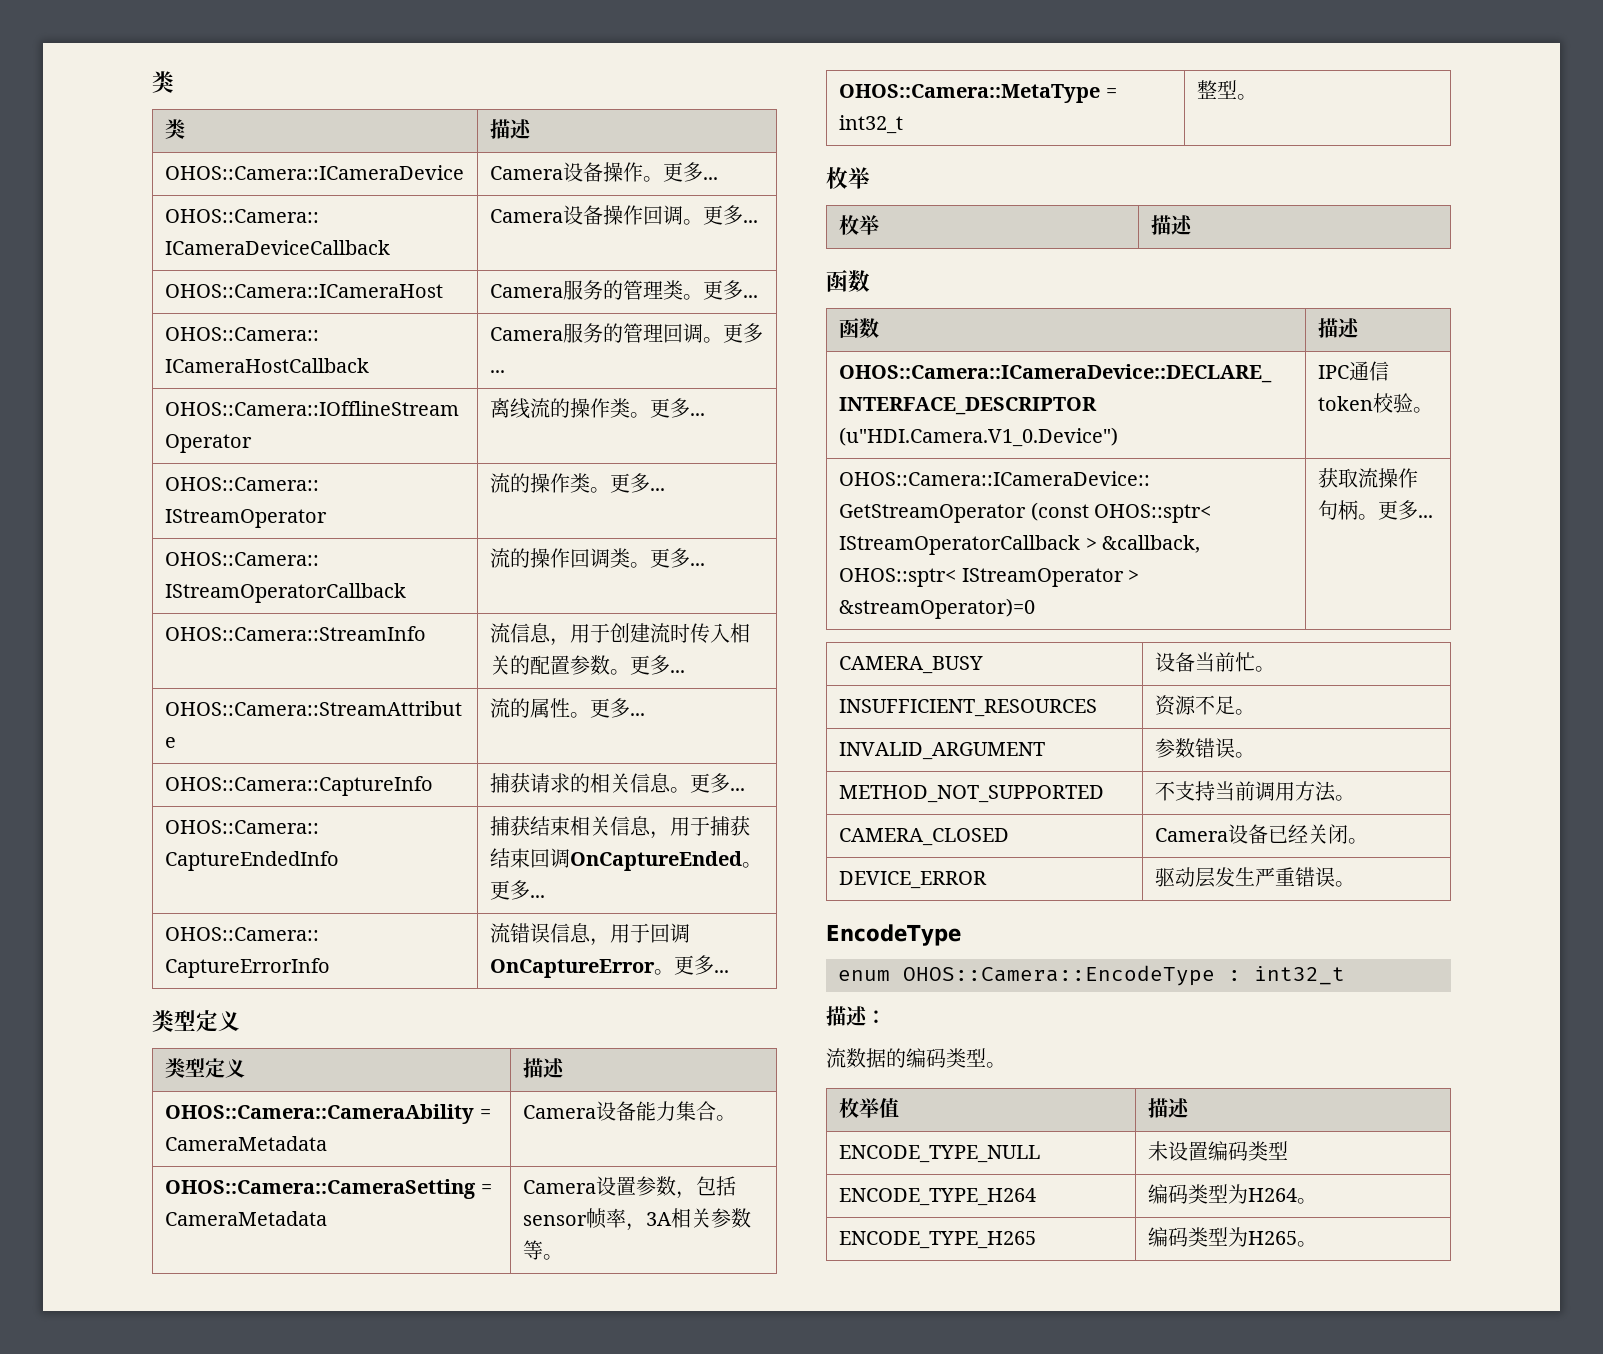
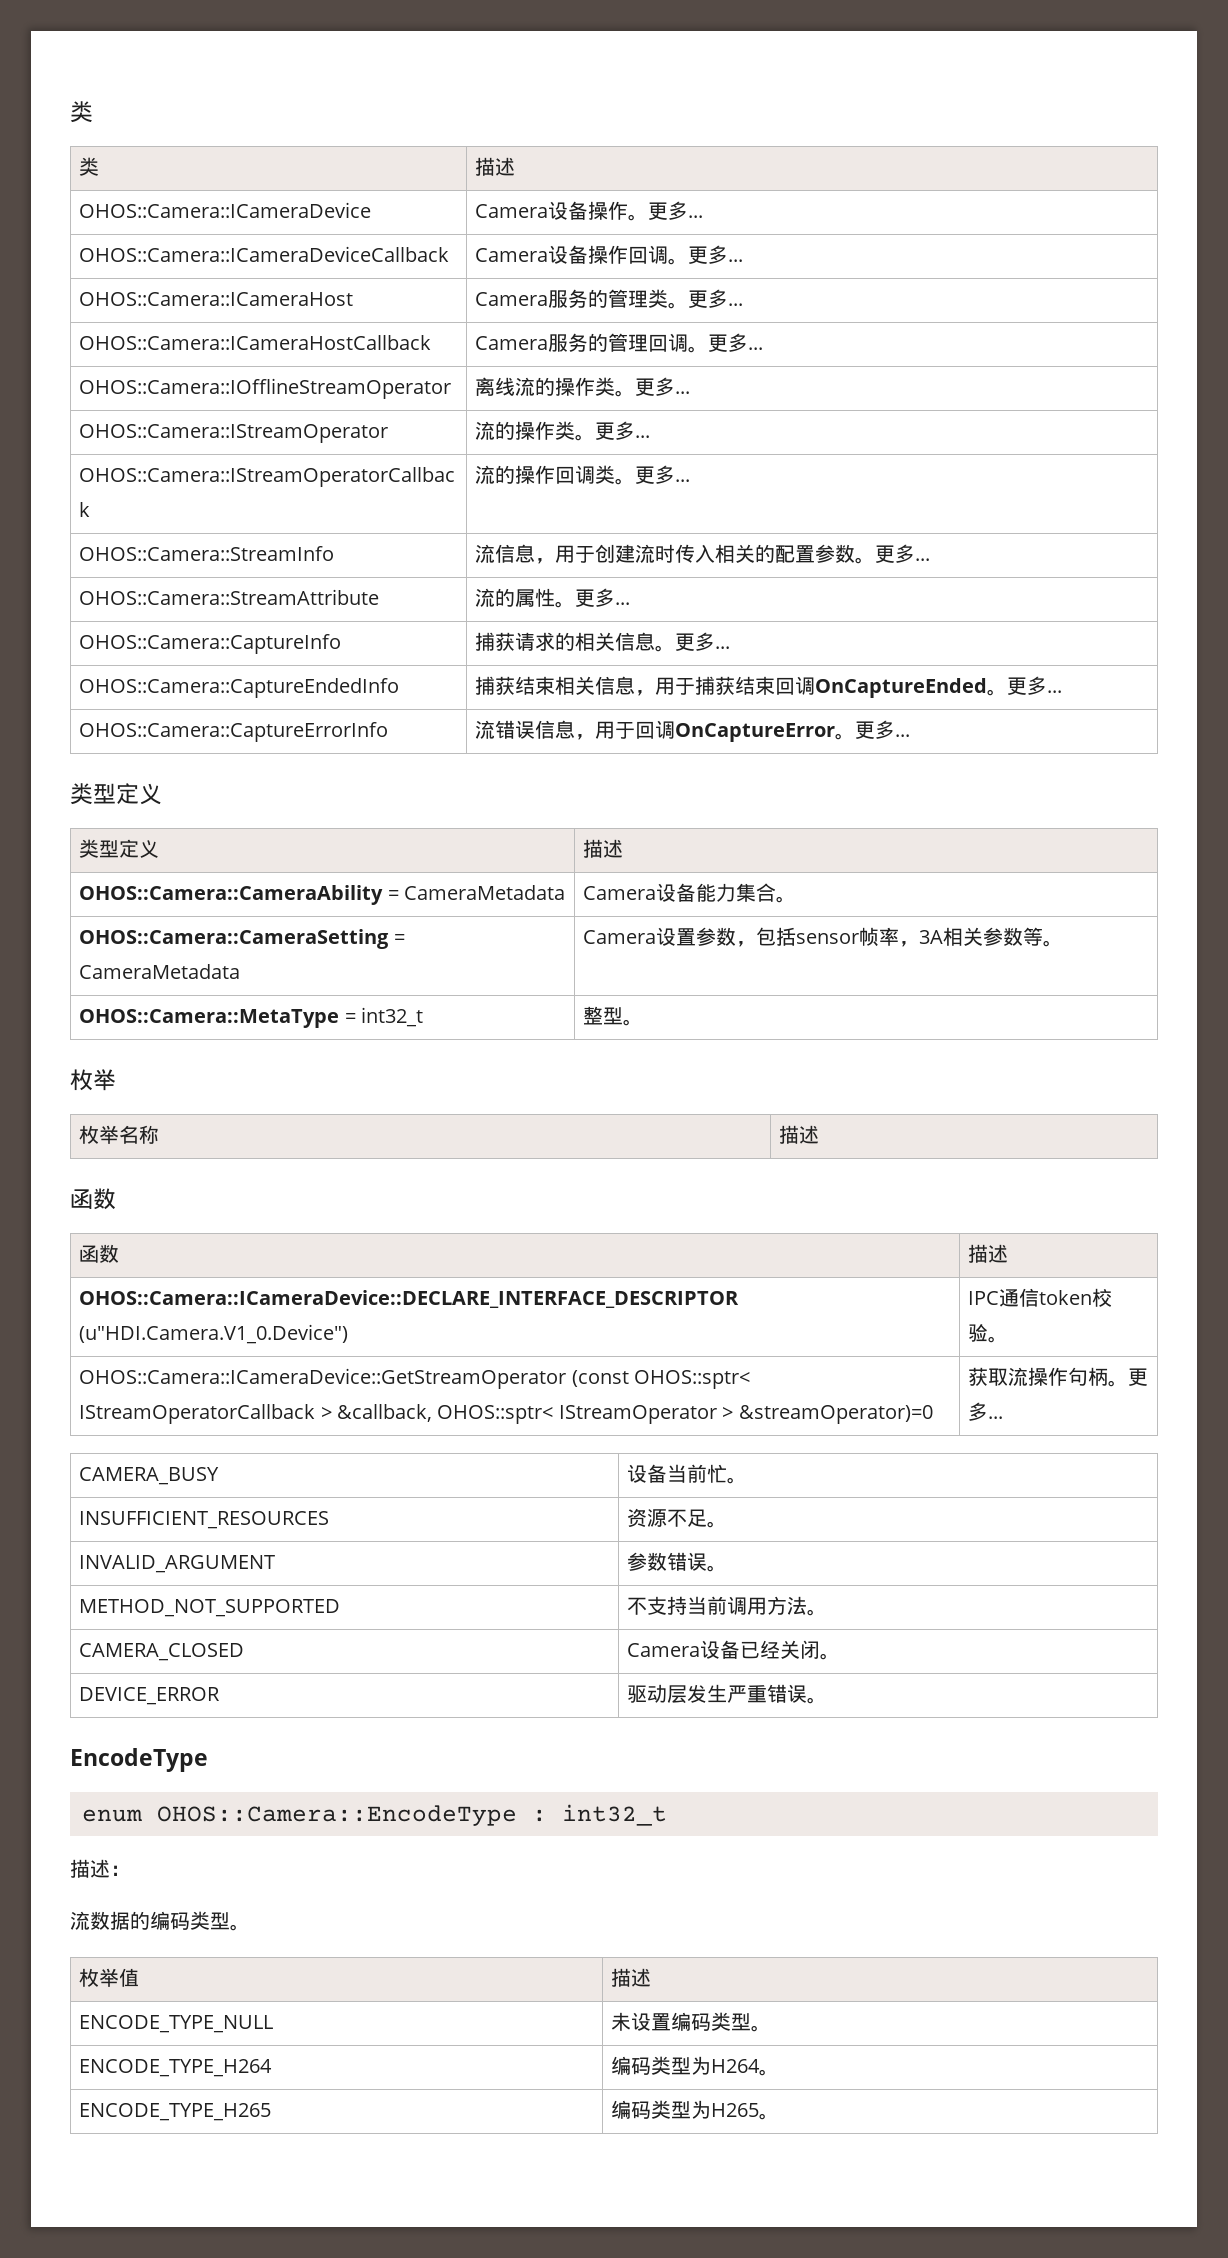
(880, 225) none -> [119,1125,160,1144] 名称
(1289, 1150) none -> [751,2025,772,2032] 。

